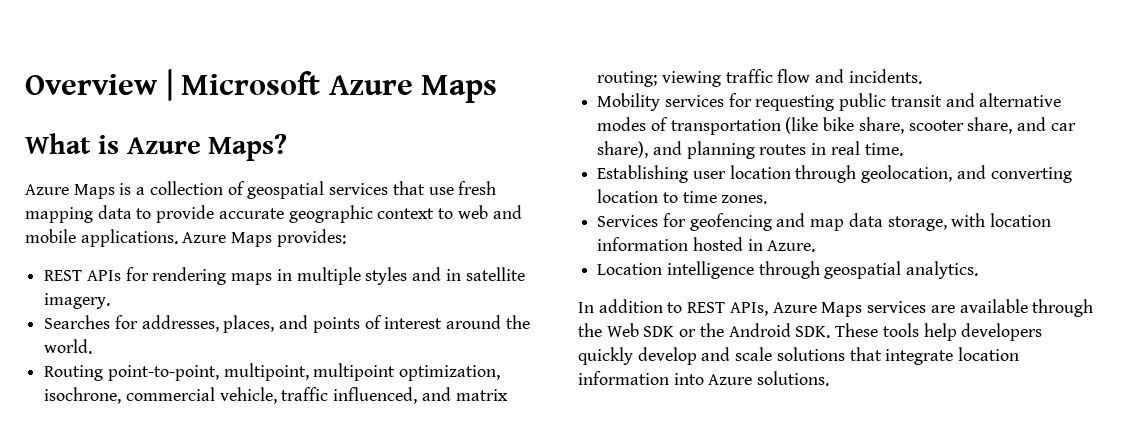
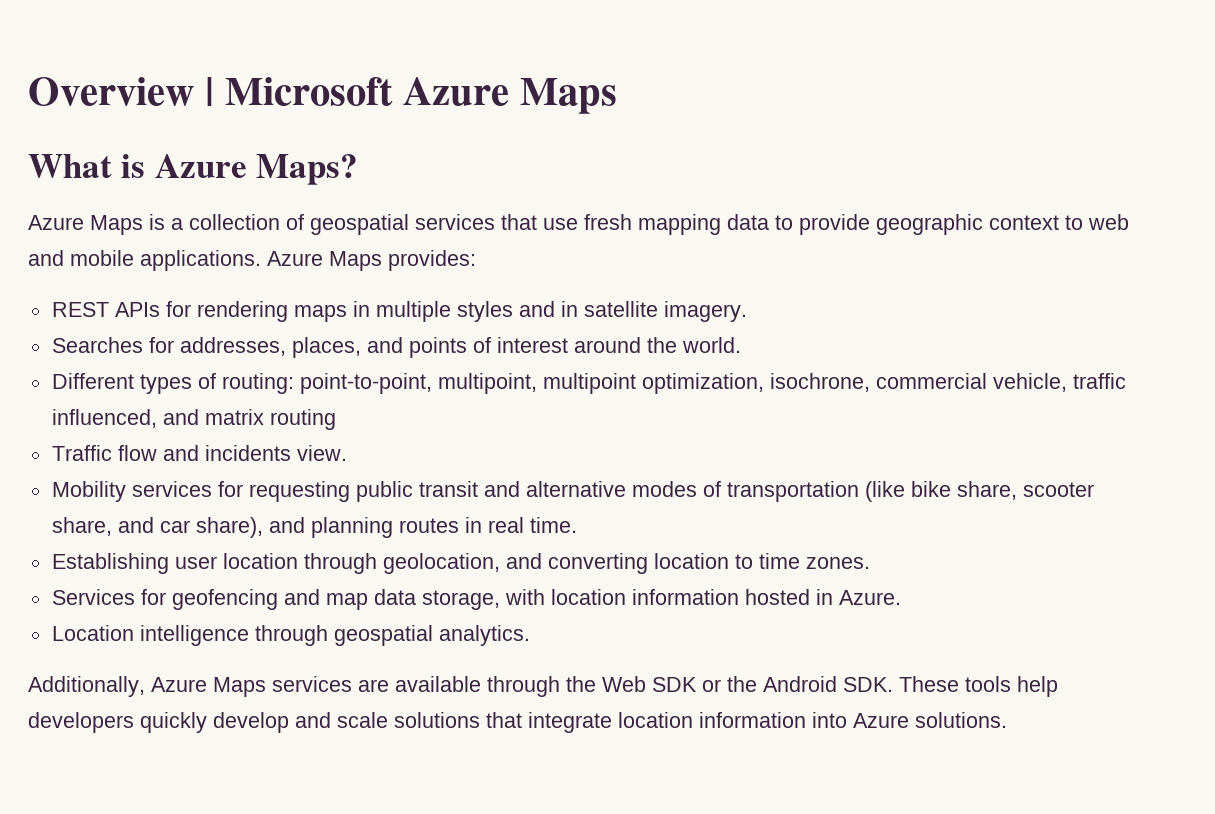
[218,208,284,219] accurate -> (870, 224) none
[44,365,104,381] Routing -> [51,373,294,394] Different types of routing:
[597,69,922,87] routing; viewing traffic flow and incidents. -> [269,409,336,430] [51,445,347,461] routing // Traffic flow and incidents view.
[578,299,768,316] In addition to REST APIs, -> [28,676,145,697] Additionally,

